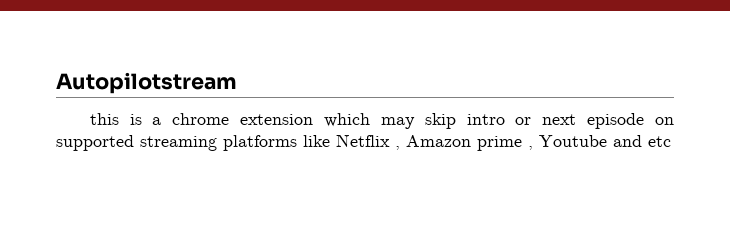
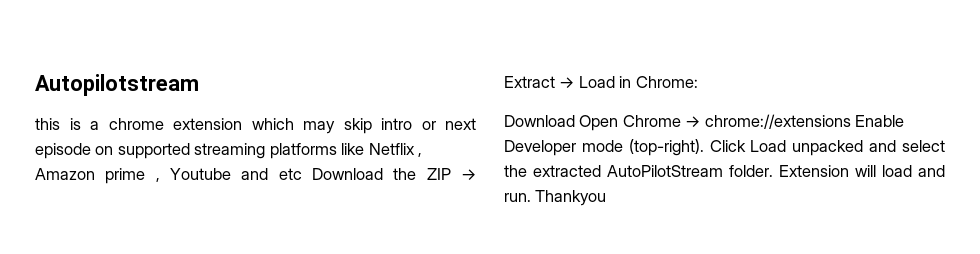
(671, 141) none -> [312,168,476,180] [504,76,698,88] [504,114,905,131] [504,139,945,156] [504,165,945,177] [504,190,607,206] Download the ZIP → Extract → Load in Chrome: // Download Open Chrome → chrome://extensions Enable Developer mode (top-right). Click Load unpacked and select the extracted AutoPilotStream folder. Extension will load and run. Thankyou

